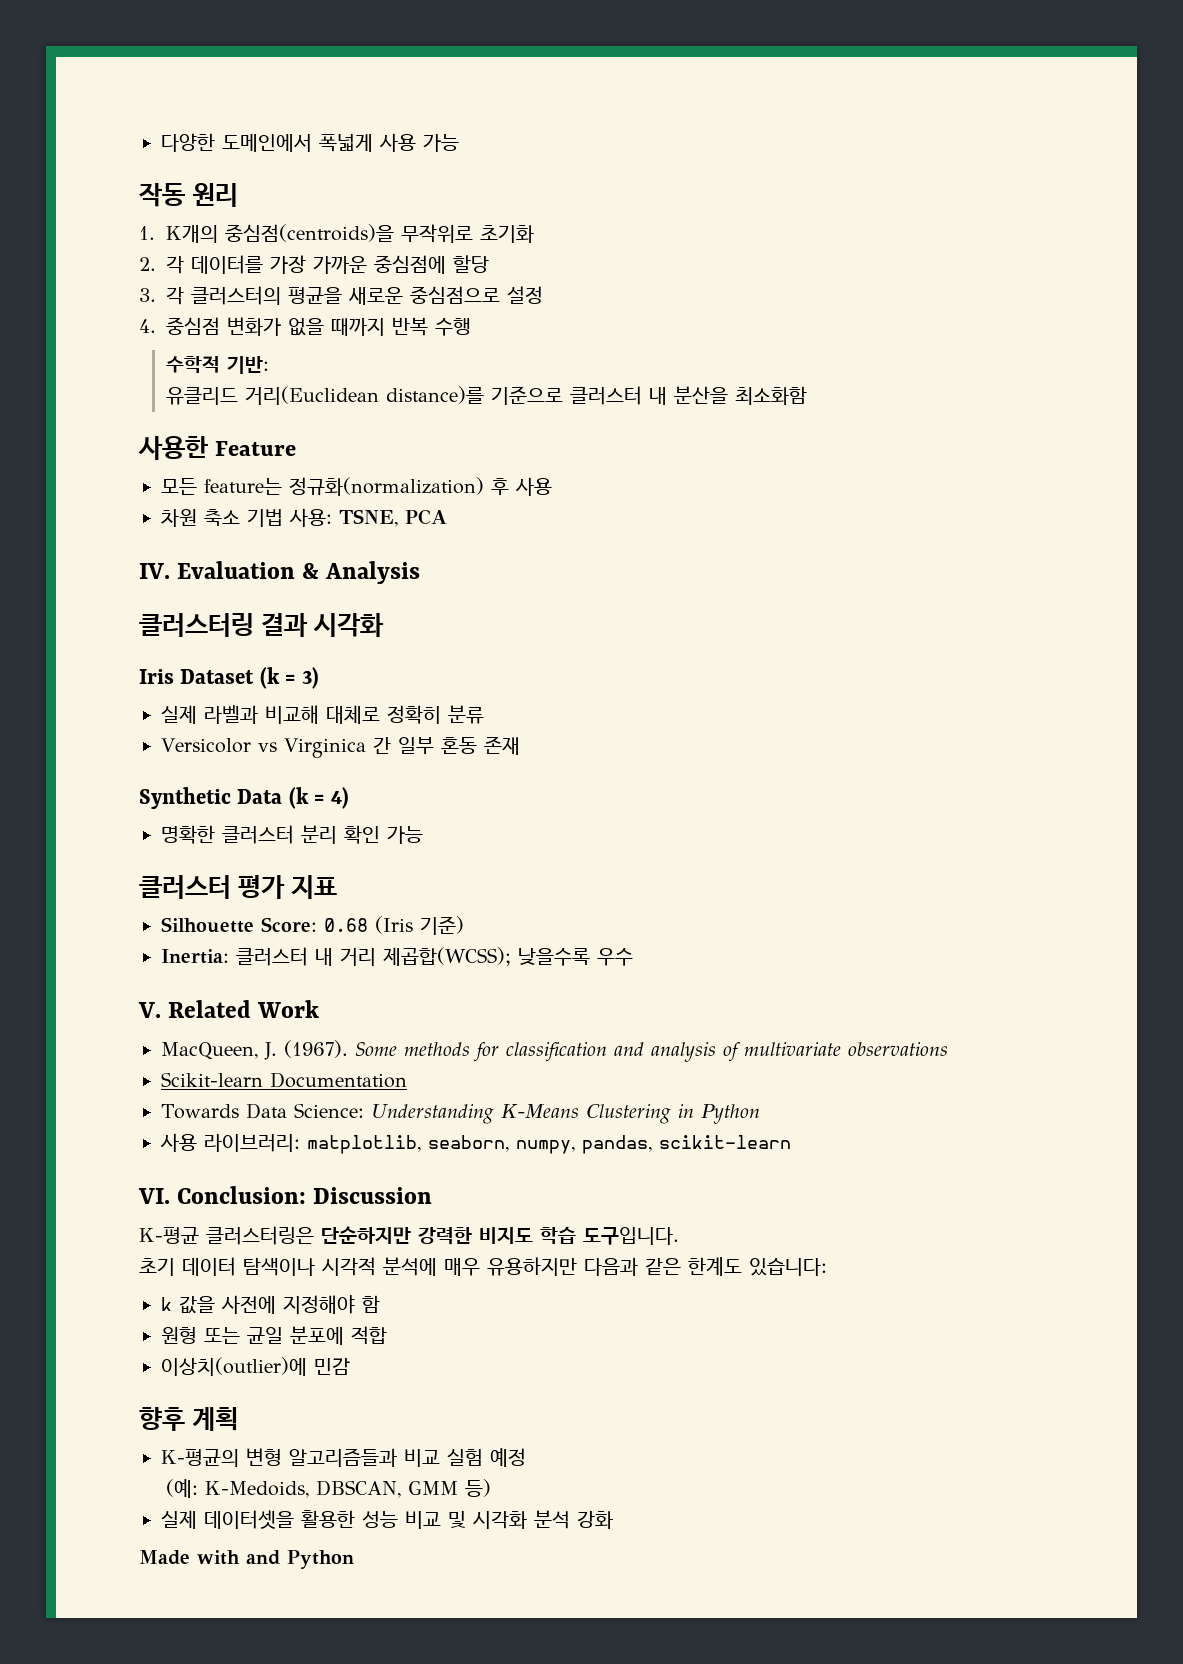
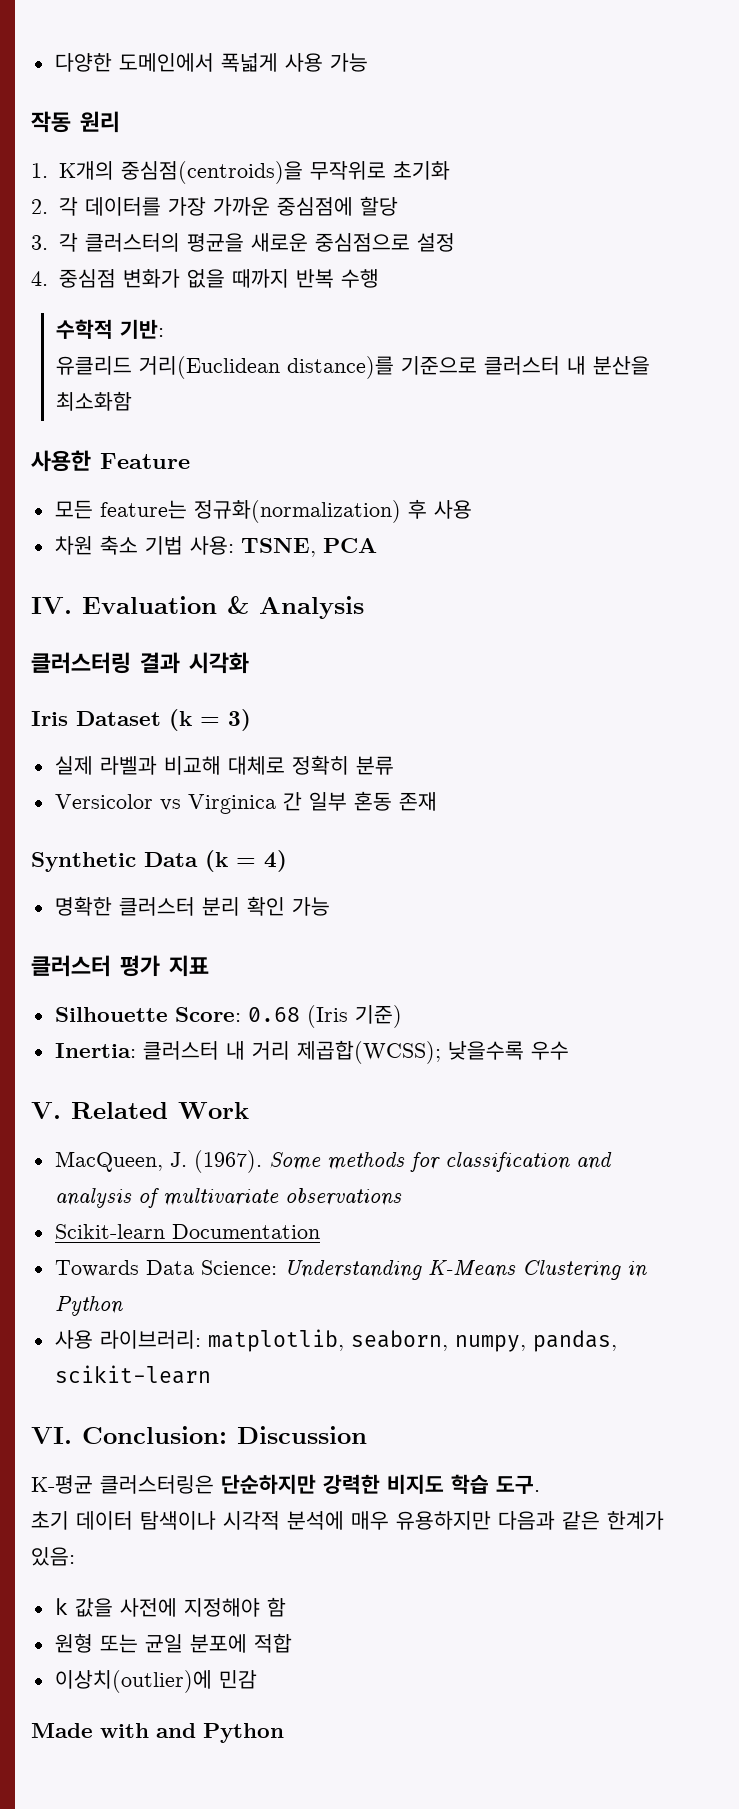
[583,1227,679,1245] 도구입니다. -> [496,1475,540,1494] 도구.
[688,1257,827,1276] 한계도 있습니다: -> [607,1511,664,1530] [31,1547,75,1566] 한계가 있음:
[139,1407,238,1431] [161,1448,526,1467] [166,1479,492,1498] [161,1510,613,1529] // 향후 계획 // K-평균의 변형 알고리즘들과 비교 실험 예정 // (예: K-Medoids, DBSCAN, GMM 등) // 실제 데이터셋을 활용한 성능 비교 및 시각화 분석 강화 -> (257, 1679) none

